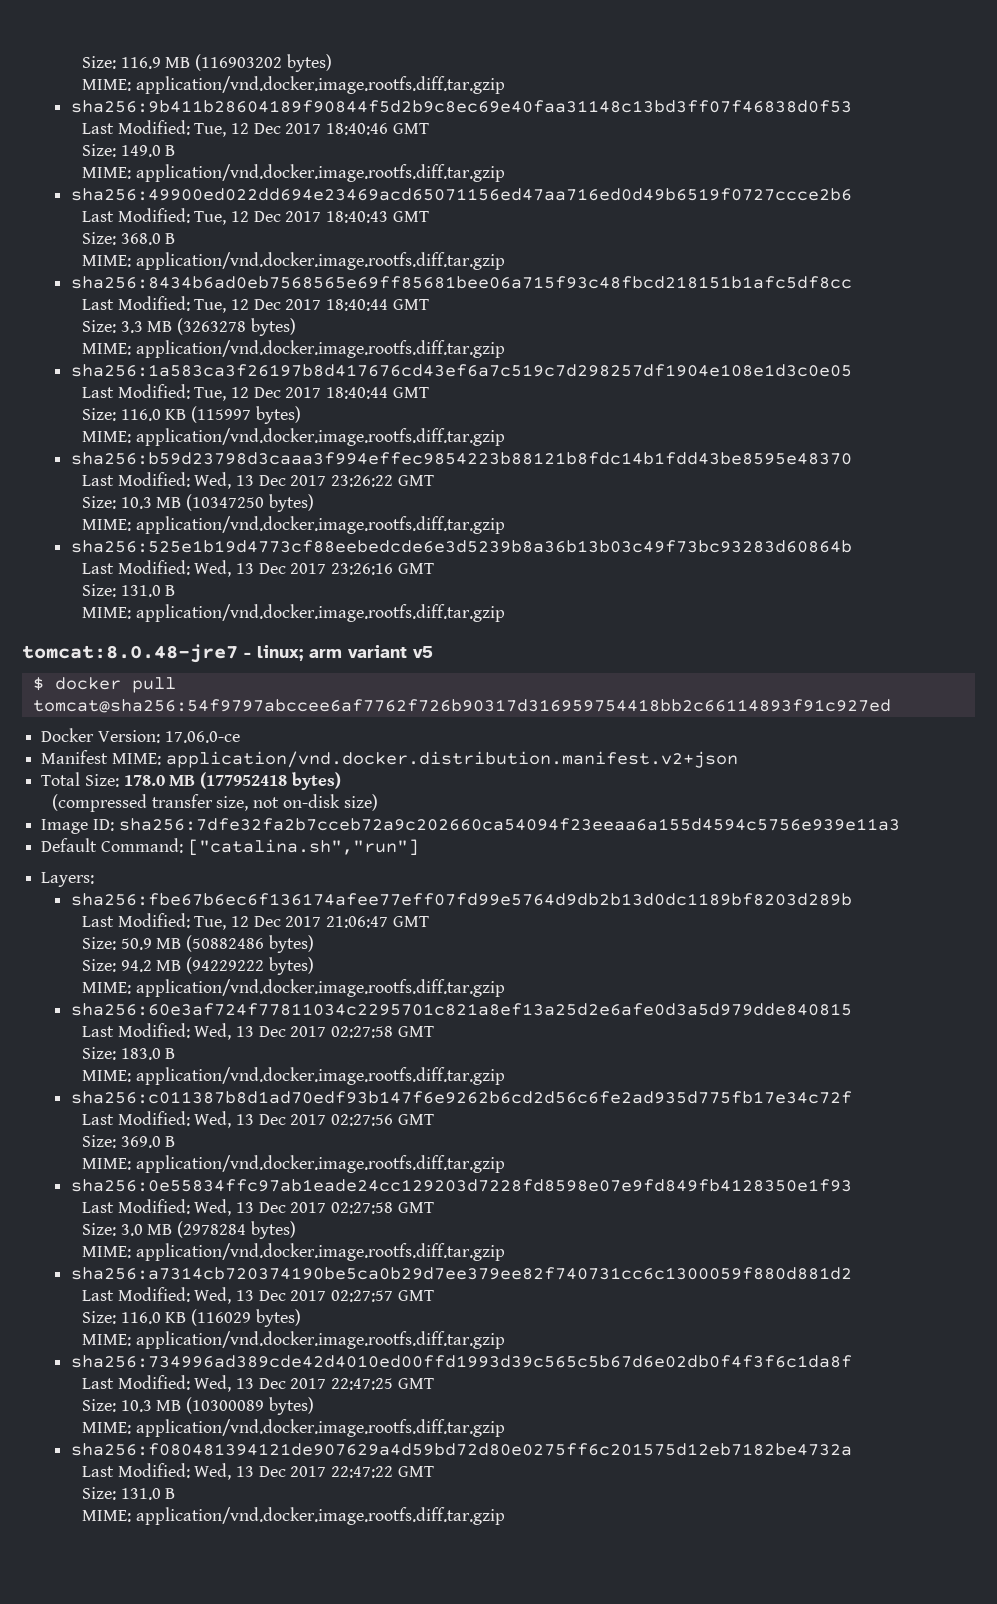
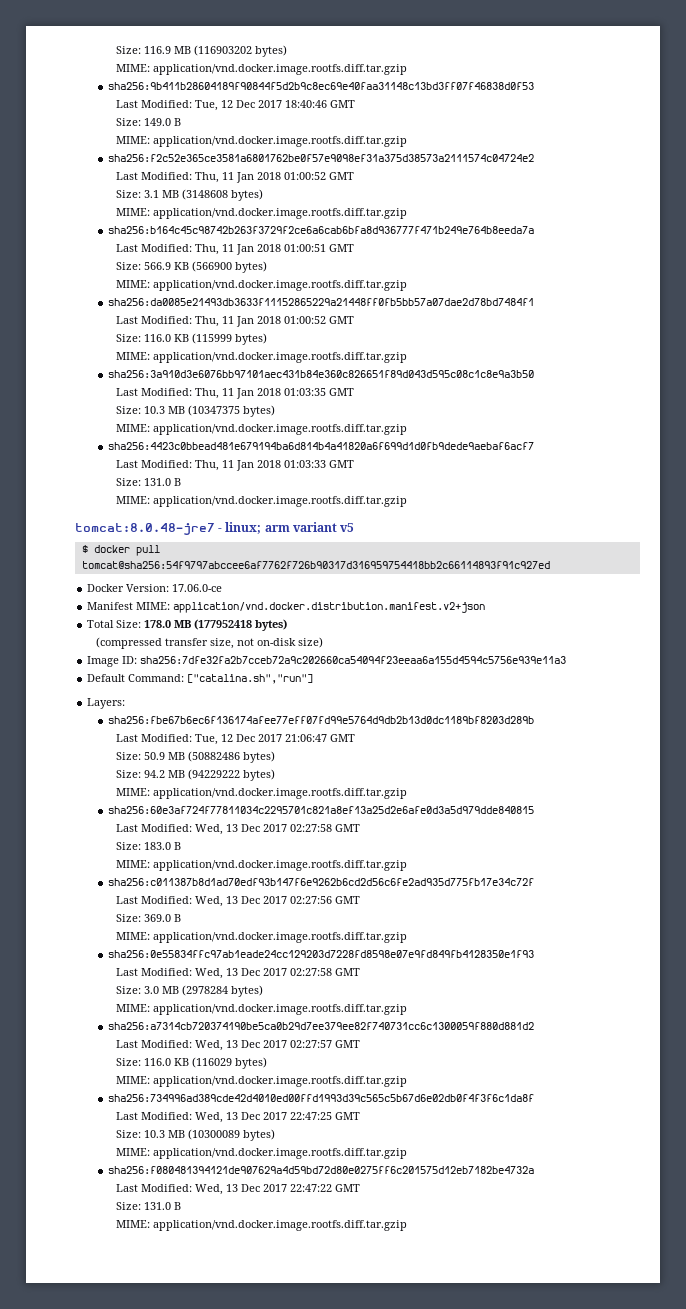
[71,188,853,201] [81,208,429,225] [81,232,176,245] [81,252,505,270] [71,276,853,289] [81,296,429,313] [81,318,296,336] [81,340,505,358] [71,364,853,377] [81,384,429,401] [81,406,301,424] [81,428,505,446] [71,452,853,465] [81,472,434,489] [81,494,314,512] [81,516,505,534] [71,540,853,553] [81,560,394,577] sha256:49900ed022dd694e23469acd65071156ed47aa716ed0d49b6519f0727ccce2b6 // Last Modified: Tue, 12 Dec 2017 18:40:43 GMT // Size: 368.0 B // MIME: application/vnd.docker.image.rootfs.diff.tar.gzip // sha256:8434b6ad0eb7568565e69ff85681bee06a715f93c48fbcd218151b1afc5df8cc // Last Modified: Tue, 12 Dec 2017 18:40:44 GMT // Size: 3.3 MB (3263278 bytes) // MIME: application/vnd.docker.image.rootfs.diff.tar.gzip // sha256:1a583ca3f26197b8d417676cd43ef6a7c519c7d298257df1904e108e1d3c0e05 // Last Modified: Tue, 12 Dec 2017 18:40:44 GMT // Size: 116.0 KB (115997 bytes) // MIME: application/vnd.docker.image.rootfs.diff.tar.gzip // sha256:b59d23798d3caaa3f994effec9854223b88121b8fdc14b1fdd43be8595e48370 // Last Modified: Wed, 13 Dec 2017 23:26:22 GMT // Size: 10.3 MB (10347250 bytes) // MIME: application/vnd.docker.image.rootfs.diff.tar.gzip // sha256:525e1b19d4773cf88eebedcde6e3d5239b8a36b13b03c49f73bc93283d60864b // Last Modified: Wed, 13 Dec 2017 23:26:16 -> [107,154,534,162] [116,172,355,183] [116,189,264,201] [116,208,408,219] [107,226,534,234] [116,244,355,255] [116,261,268,273] [116,280,408,291] [107,298,534,306] [116,316,355,327] [116,333,268,345] [116,352,408,363] [107,370,534,378] [116,388,355,399] [116,405,276,417] [116,424,408,435] [107,442,534,450] [116,460,327,471] sha256:f2c52e365ce3581a6801762be0f57e9098ef31a375d38573a2111574c04724e2 // Last Modified: Thu, 11 Jan 2018 01:00:52 GMT // Size: 3.1 MB (3148608 bytes) // MIME: application/vnd.docker.image.rootfs.diff.tar.gzip // sha256:b164c45c98742b263f3729f2ce6a6cab6bfa8d936777f471b249e764b8eeda7a // Last Modified: Thu, 11 Jan 2018 01:00:51 GMT // Size: 566.9 KB (566900 bytes) // MIME: application/vnd.docker.image.rootfs.diff.tar.gzip // sha256:da0085e21493db3633f11152865229a21448ff0fb5bb57a07dae2d78bd7484f1 // Last Modified: Thu, 11 Jan 2018 01:00:52 GMT // Size: 116.0 KB (115999 bytes) // MIME: application/vnd.docker.image.rootfs.diff.tar.gzip // sha256:3a910d3e6076bb97101aec431b84e360c826651f89d043d595c08c1c8e9a3b50 // Last Modified: Thu, 11 Jan 2018 01:03:35 GMT // Size: 10.3 MB (10347375 bytes) // MIME: application/vnd.docker.image.rootfs.diff.tar.gzip // sha256:4423c0bbead481e679194ba6d814b4a41820a6f699d1d0fb9dede9aebaf6acf7 // Last Modified: Thu, 11 Jan 2018 01:03:33

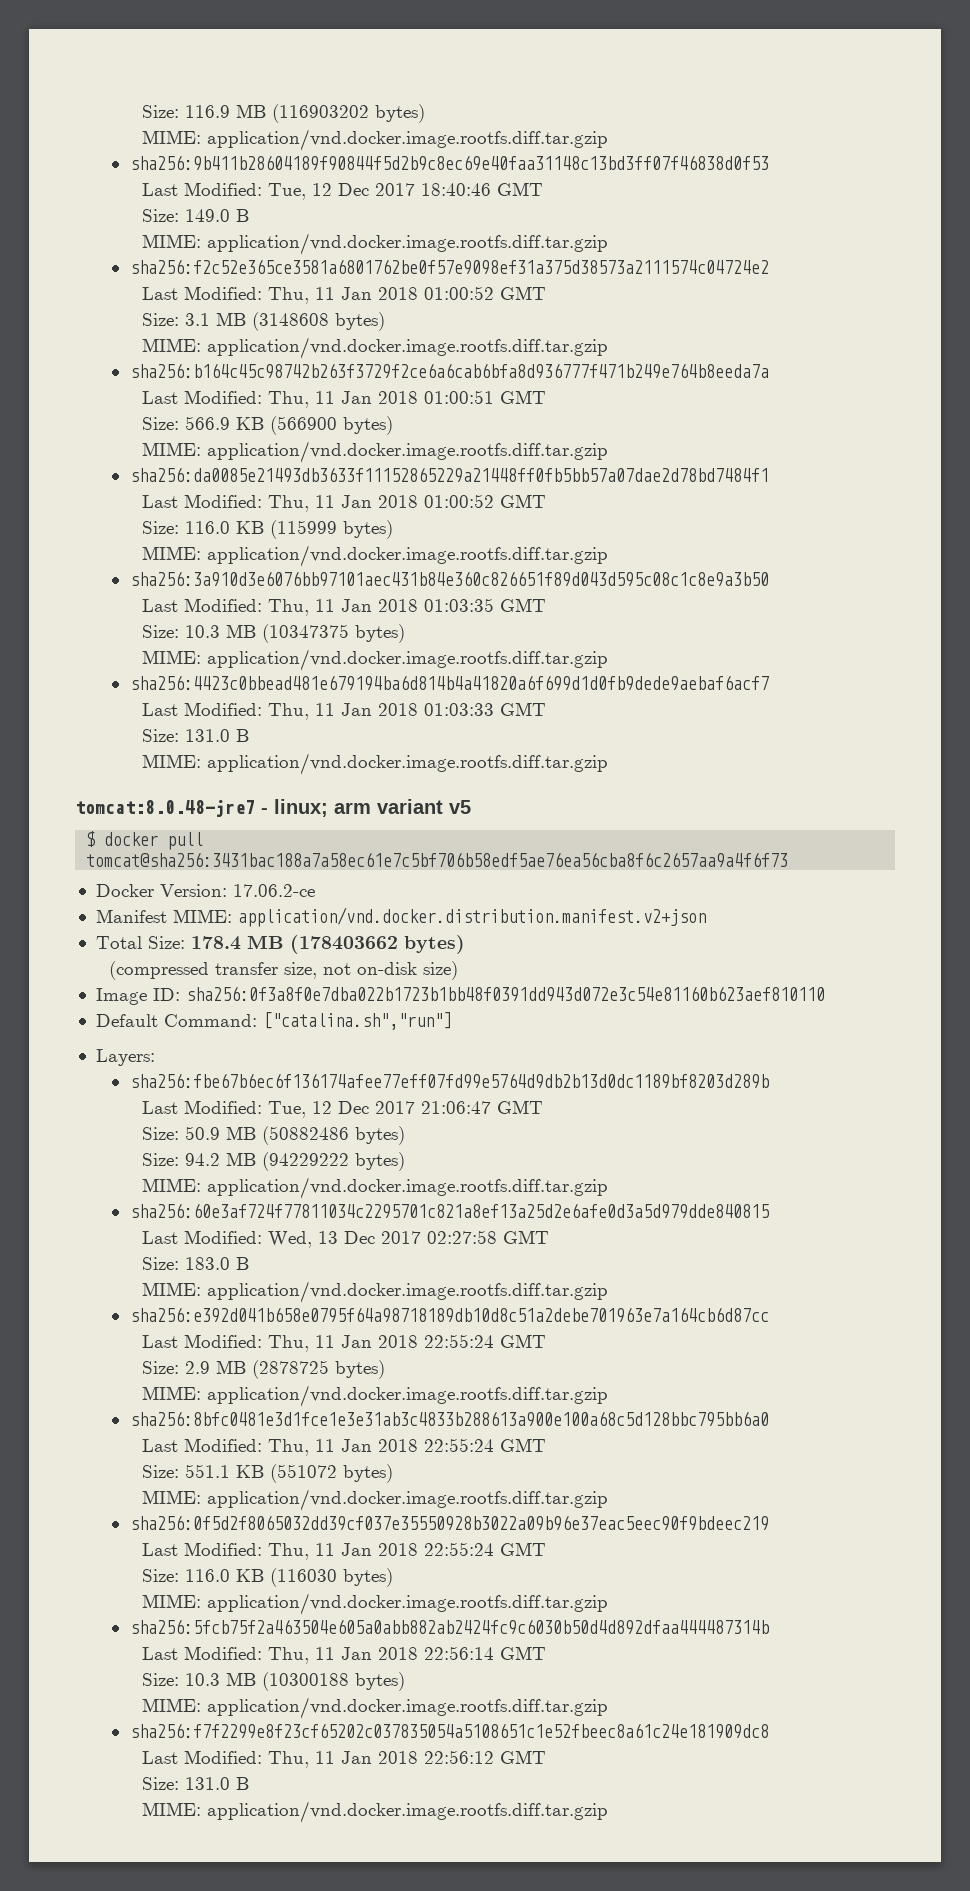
[81,561,550,569] tomcat@sha256:54f9797abccee6af7762f726b90317d316959754418bb2c66114893f91c927ed -> [86,852,789,868] tomcat@sha256:3431bac188a7a58ec61e7c5bf706b58edf5ae76ea56cba8f6c2657aa9a4f6f73
[172,584,223,592] 17.06.0-ce -> [232,884,315,897] 17.06.2-ce
[144,619,253,630] 178.0 MB (177952418 -> [190,935,398,954] 178.4 MB (178403662
[140,656,567,664] sha256:7dfe32fa2b7cceb72a9c202660ca54094f23eeaa6a155d4594c5756e939e11a3 -> [185,986,825,1002] sha256:0f3a8f0e7dba022b1723b1bb48f0391dd943d072e3c54e81160b623aef810110
[107,878,534,886] [116,896,361,907] [116,914,182,922] [116,932,408,943] [107,950,534,958] [116,968,361,979] [116,985,264,997] [116,1004,408,1015] [107,1022,534,1030] [116,1040,361,1051] [116,1057,268,1069] [116,1076,408,1087] [107,1094,534,1102] [116,1112,361,1123] [116,1129,276,1141] [116,1148,408,1159] [107,1166,534,1174] [116,1184,333,1195] sha256:c011387b8d1ad70edf93b147f6e9262b6cd2d56c6fe2ad935d775fb17e34c72f // Last Modified: Wed, 13 Dec 2017 02:27:56 GMT // Size: 369.0 B // MIME: application/vnd.docker.image.rootfs.diff.tar.gzip // sha256:0e55834ffc97ab1eade24cc129203d7228fd8598e07e9fd849fb4128350e1f93 // Last Modified: Wed, 13 Dec 2017 02:27:58 GMT // Size: 3.0 MB (2978284 bytes) // MIME: application/vnd.docker.image.rootfs.diff.tar.gzip // sha256:a7314cb720374190be5ca0b29d7ee379ee82f740731cc6c1300059f880d881d2 // Last Modified: Wed, 13 Dec 2017 02:27:57 GMT // Size: 116.0 KB (116029 bytes) // MIME: application/vnd.docker.image.rootfs.diff.tar.gzip // sha256:734996ad389cde42d4010ed00ffd1993d39c565c5b67d6e02db0f4f3f6c1da8f // Last Modified: Wed, 13 Dec 2017 22:47:25 GMT // Size: 10.3 MB (10300089 bytes) // MIME: application/vnd.docker.image.rootfs.diff.tar.gzip // sha256:f080481394121de907629a4d59bd72d80e0275ff6c201575d12eb7182be4732a // Last Modified: Wed, 13 Dec 2017 22:47:22 -> [129,1307,769,1323] [142,1334,547,1352] [142,1360,386,1379] [142,1385,609,1407] [129,1411,769,1427] [142,1438,547,1456] [142,1464,394,1483] [142,1489,609,1511] [129,1515,769,1531] [142,1542,547,1560] [142,1568,394,1587] [142,1593,609,1615] [129,1619,769,1635] [142,1646,547,1664] [142,1672,406,1691] [142,1697,609,1719] [129,1723,769,1739] [142,1750,495,1768] sha256:e392d041b658e0795f64a98718189db10d8c51a2debe701963e7a164cb6d87cc // Last Modified: Thu, 11 Jan 2018 22:55:24 GMT // Size: 2.9 MB (2878725 bytes) // MIME: application/vnd.docker.image.rootfs.diff.tar.gzip // sha256:8bfc0481e3d1fce1e3e31ab3c4833b288613a900e100a68c5d128bbc795bb6a0 // Last Modified: Thu, 11 Jan 2018 22:55:24 GMT // Size: 551.1 KB (551072 bytes) // MIME: application/vnd.docker.image.rootfs.diff.tar.gzip // sha256:0f5d2f8065032dd39cf037e35550928b3022a09b96e37eac5eec90f9bdeec219 // Last Modified: Thu, 11 Jan 2018 22:55:24 GMT // Size: 116.0 KB (116030 bytes) // MIME: application/vnd.docker.image.rootfs.diff.tar.gzip // sha256:5fcb75f2a463504e605a0abb882ab2424fc9c6030b50d4d892dfaa444487314b // Last Modified: Thu, 11 Jan 2018 22:56:14 GMT // Size: 10.3 MB (10300188 bytes) // MIME: application/vnd.docker.image.rootfs.diff.tar.gzip // sha256:f7f2299e8f23cf65202c037835054a5108651c1e52fbeec8a61c24e181909dc8 // Last Modified: Thu, 11 Jan 2018 22:56:12

